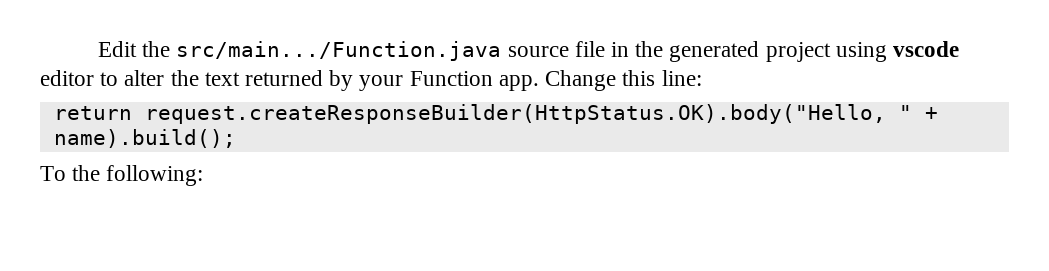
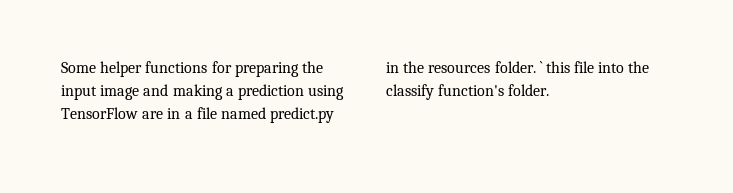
[97,41,960,62] [40,70,702,91] [53,104,938,124] [53,129,236,148] [40,165,204,186] Edit the src/main.../Function.java source file in the generated project using vscode editor to alter the text returned by your Function app. Change this line: // return request.createResponseBuilder(HttpStatus.OK).body("Hello, " + name).build(); // To the following: -> [61,61,323,77] [61,84,345,100] [61,107,335,123] [386,61,650,73] [386,84,550,100] Some helper functions for preparing the input image and making a prediction using TensorFlow are in a file named predict.py in the resources folder. ` this file into the classify function's folder.

